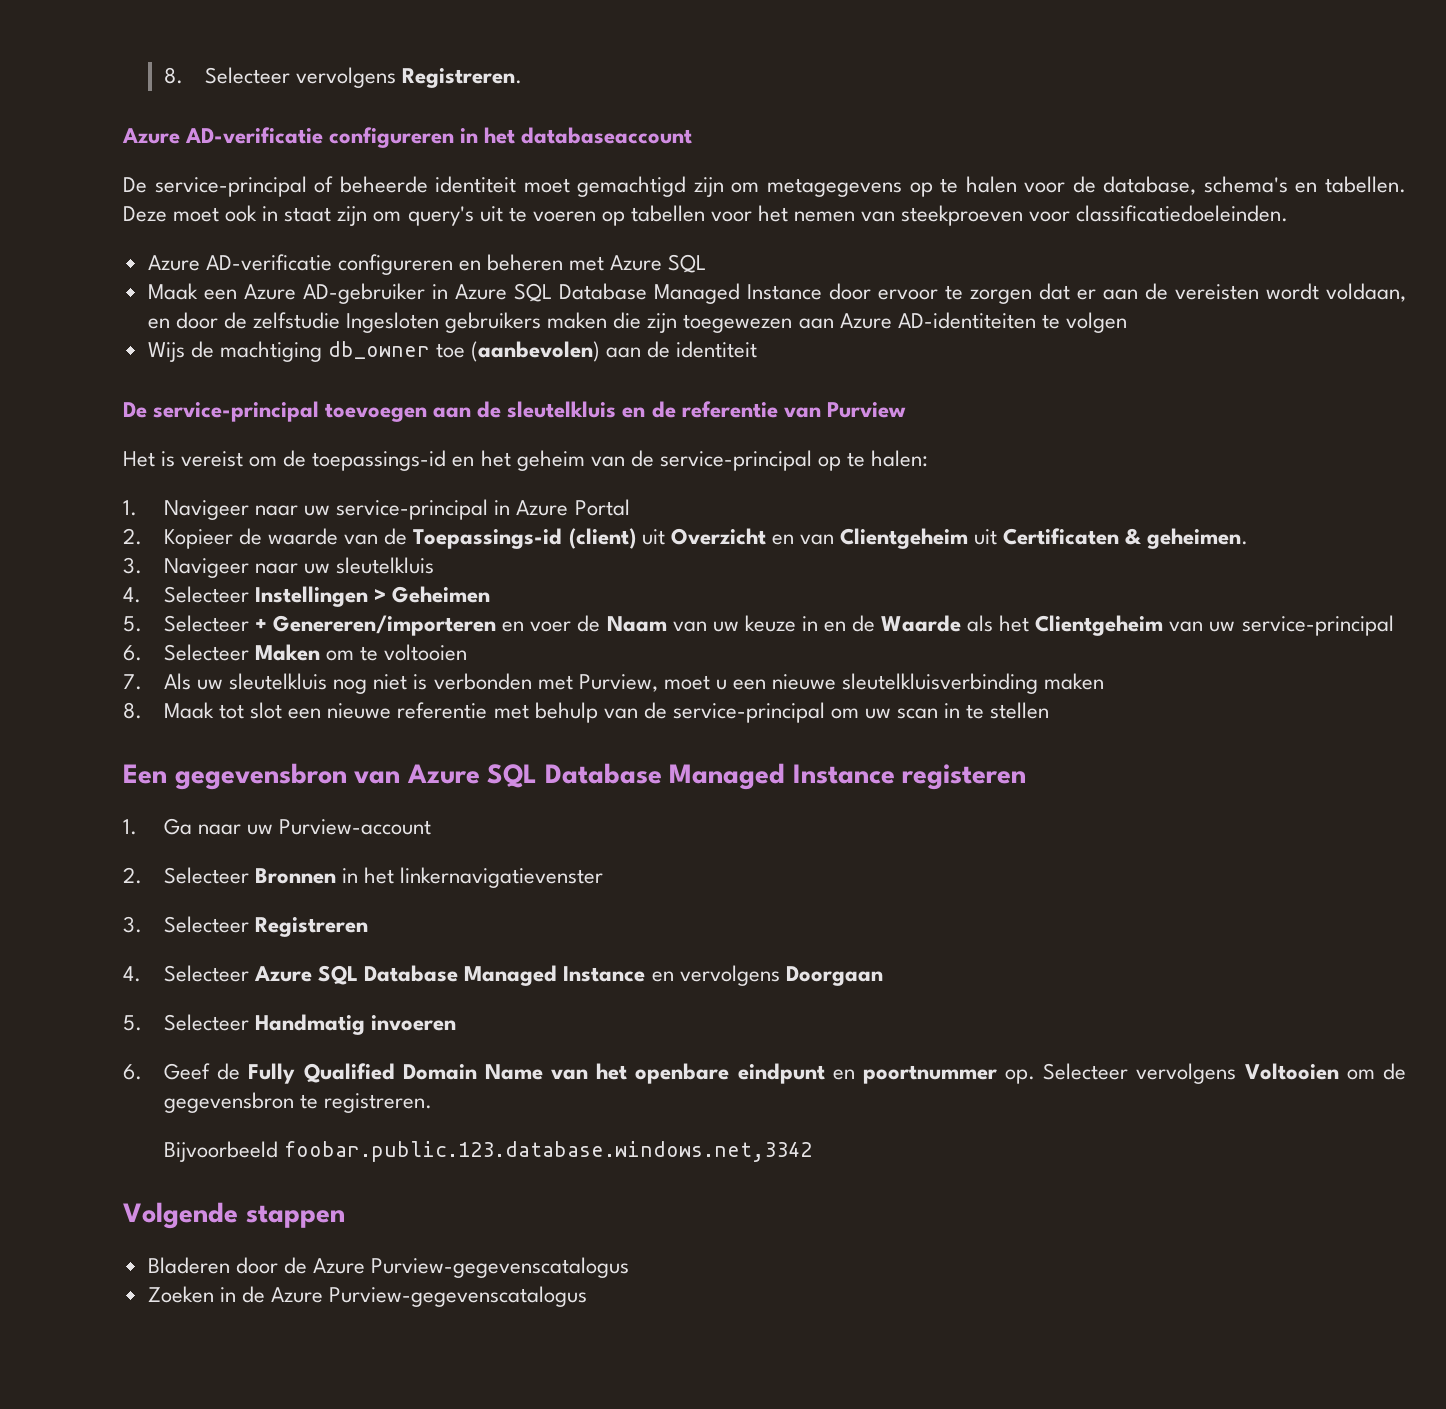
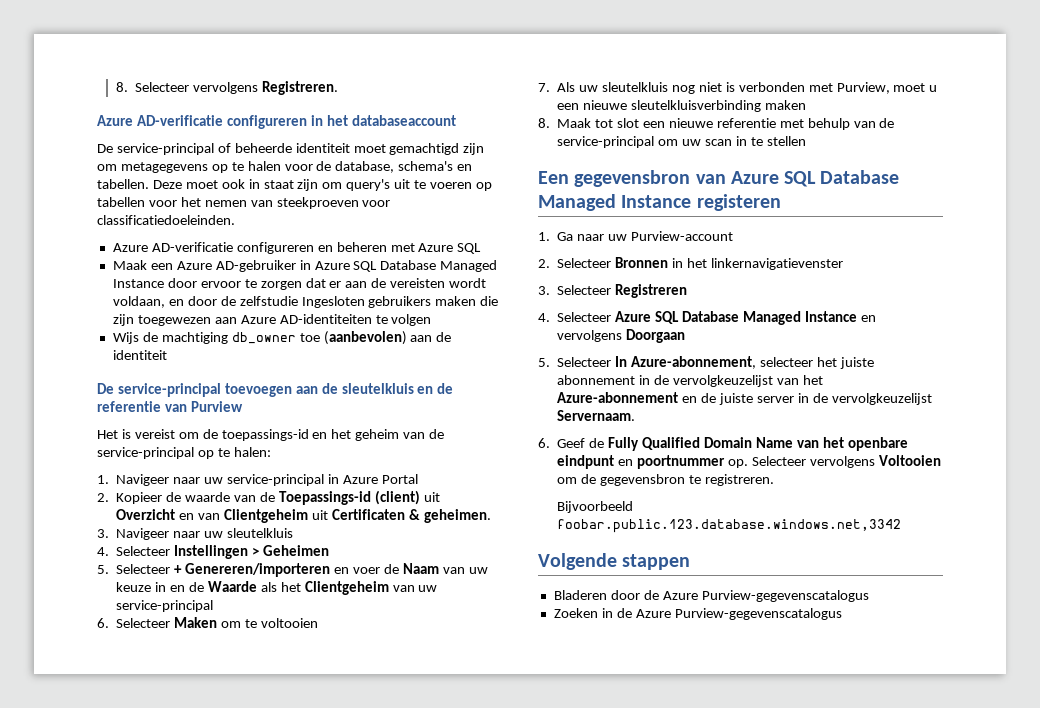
[255,1014,457,1035] Handmatig invoeren -> [615,356,874,369] [557,375,823,387] [557,392,932,405] [557,410,636,421] In Azure-abonnement, selecteer het juiste abonnement in de vervolgkeuzelijst van het Azure-abonnement en de juiste server in de vervolgkeuzelijst Servernaam.

